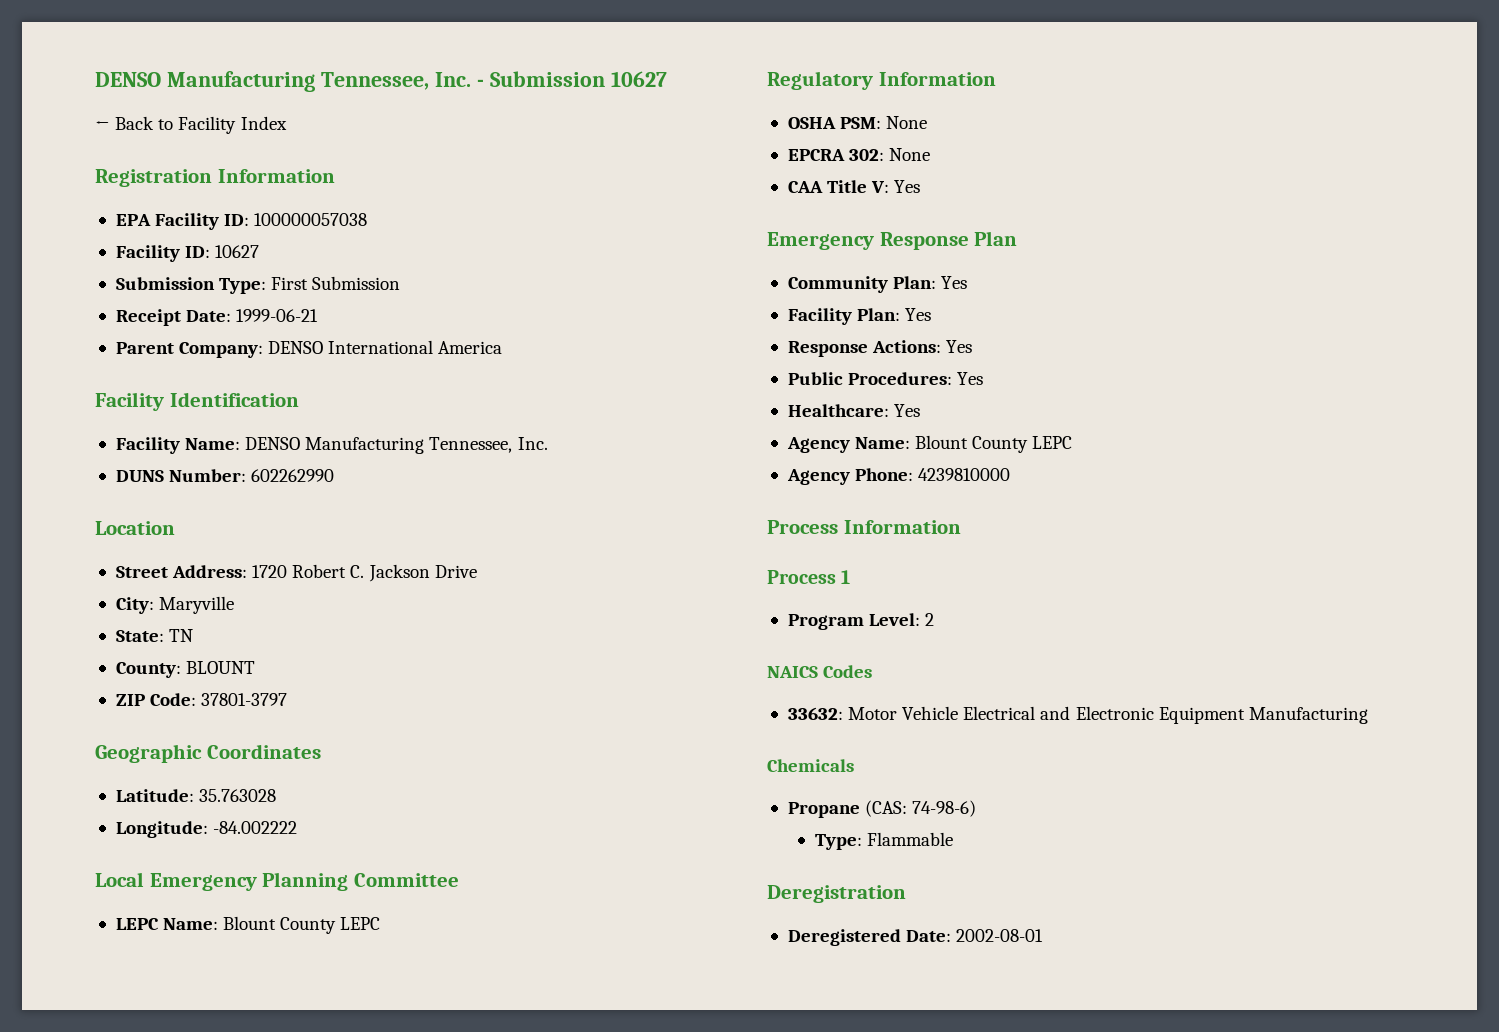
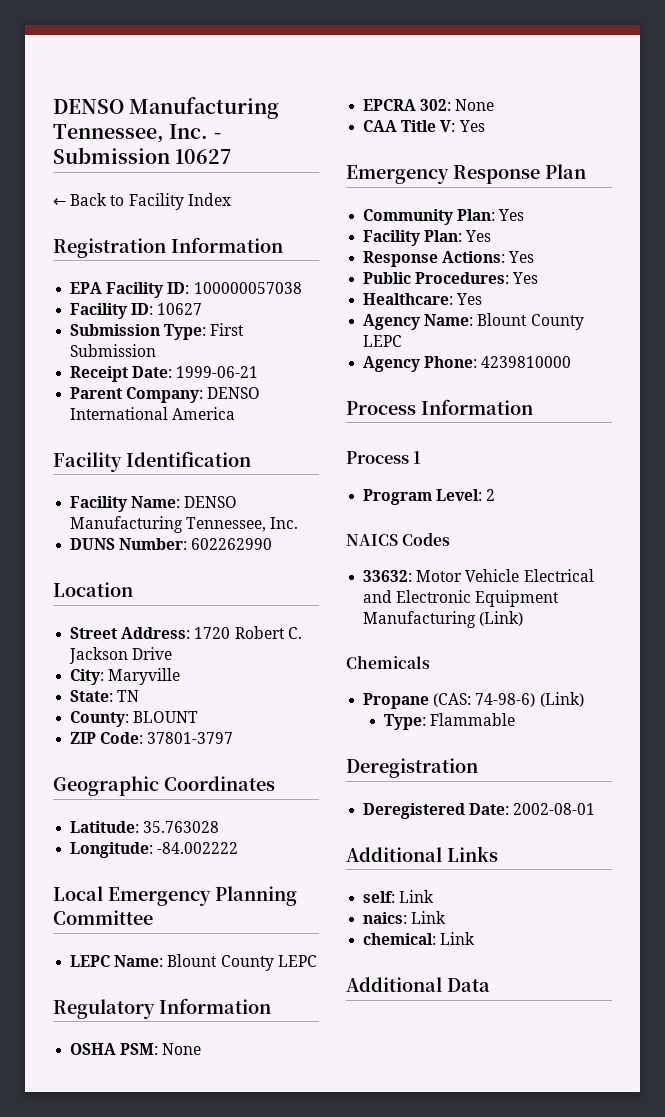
(1368, 715) none -> [479,611,524,626] (Link)
(977, 808) none -> [539,692,584,707] (Link)
(1044, 935) none -> [346,846,498,862] [363,890,435,903] [363,911,447,924] [363,932,476,945] [346,977,490,992] // Additional Links // self: Link // naics: Link // chemical: Link // Additional Data

